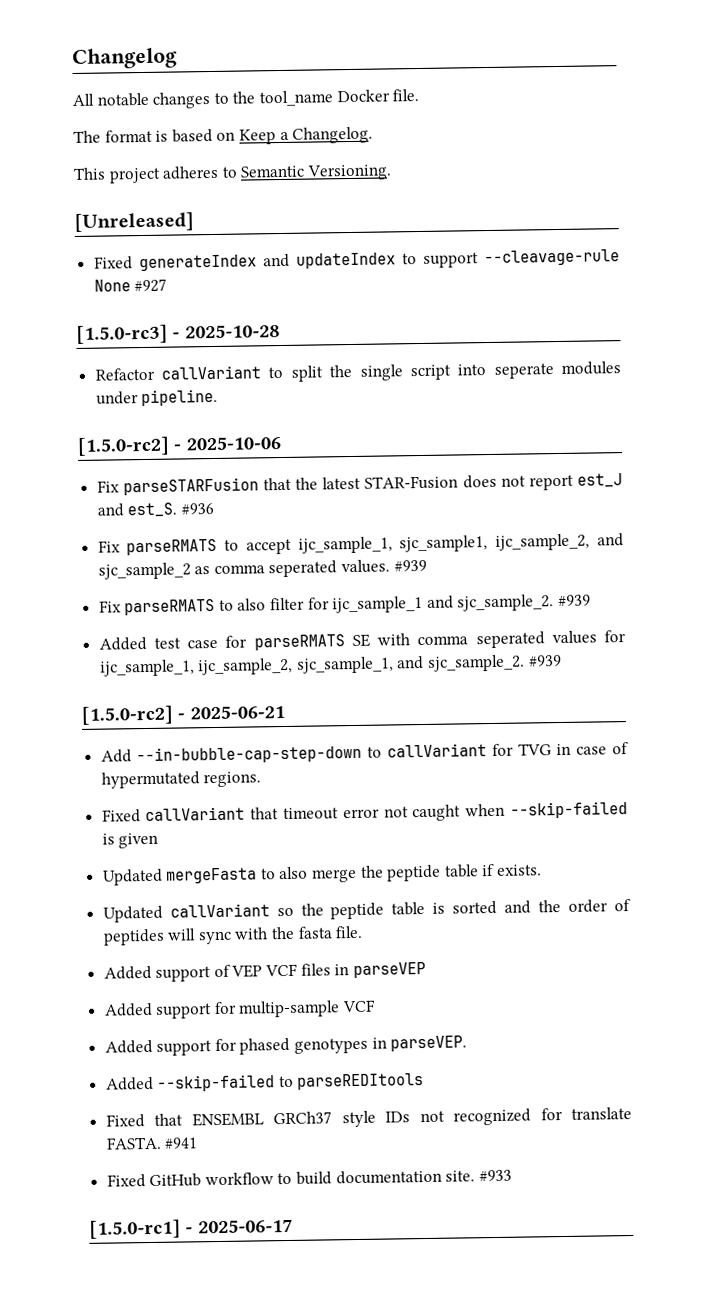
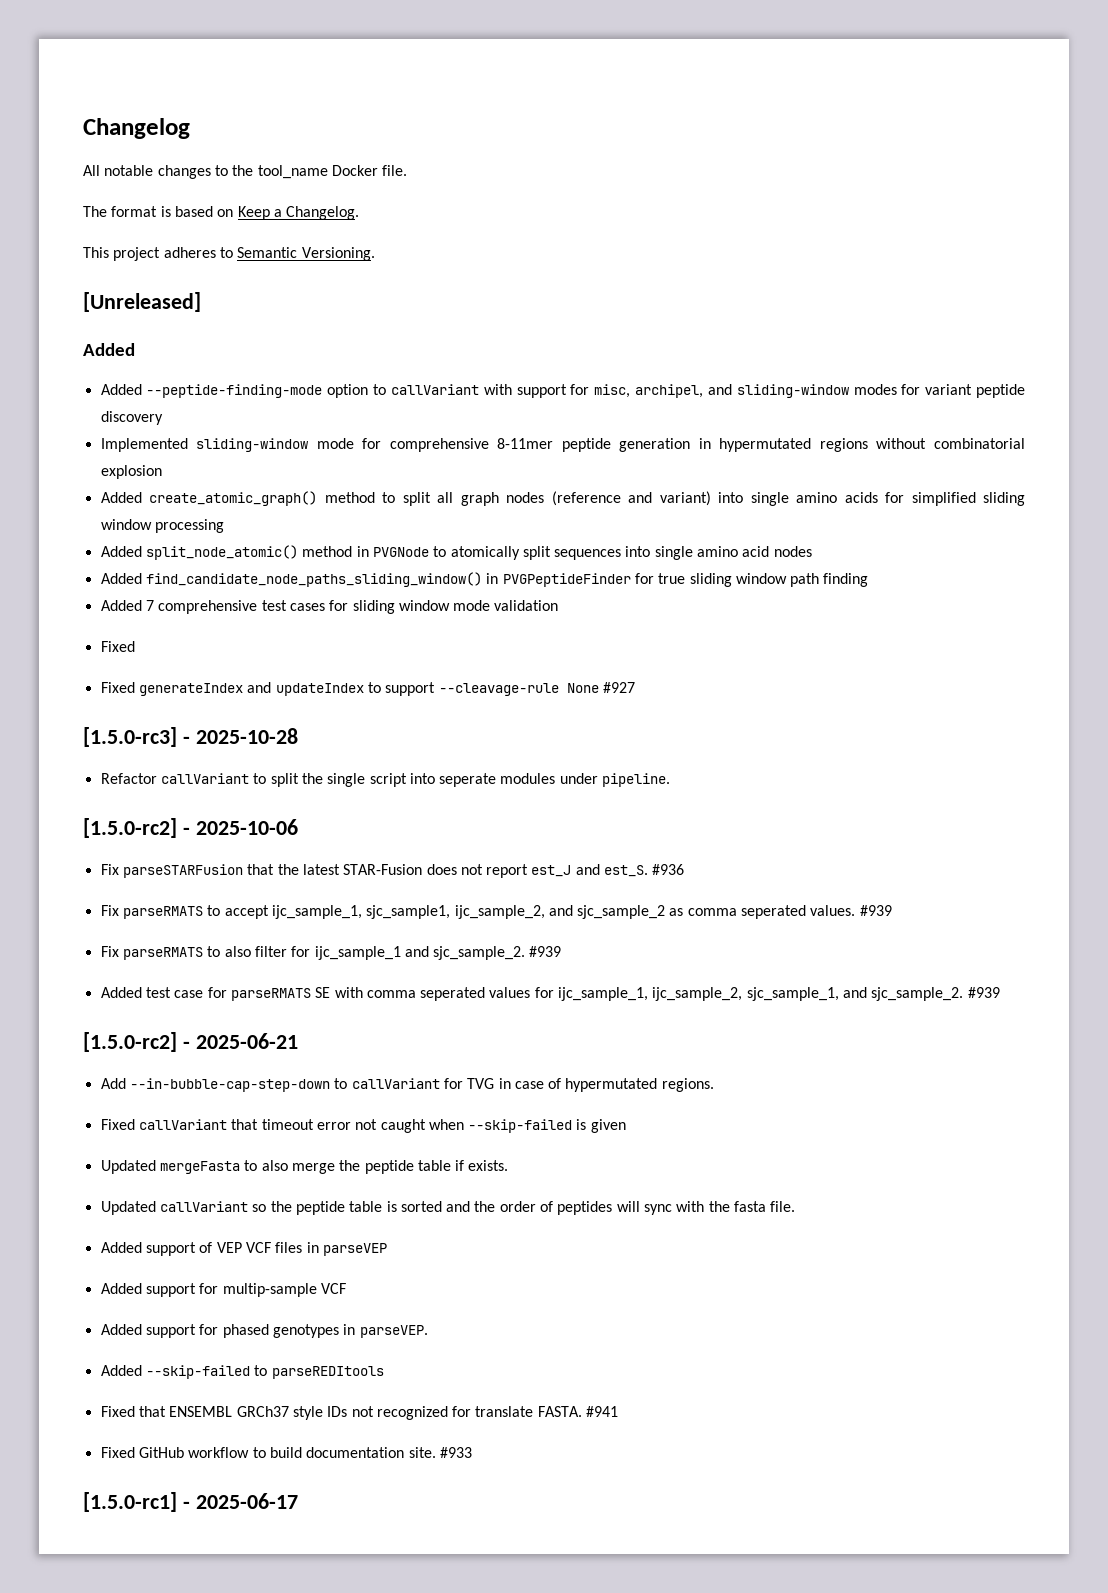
(194, 222) none -> [83,343,135,356] [100,384,1026,398] [100,411,163,425] [100,438,1025,452] [100,465,162,479] [100,491,1025,506] [100,519,224,533] [100,545,812,560] [100,572,869,587] [100,600,559,614] [100,641,135,652] // Added // Added --peptide-finding-mode option to callVariant with support for misc, archipel, and sliding-window modes for variant peptide discovery // Implemented sliding-window mode for comprehensive 8-11mer peptide generation in hypermutated regions without combinatorial explosion // Added create_atomic_graph() method to split all graph nodes (reference and variant) into single amino acids for simplified sliding window processing // Added split_node_atomic() method in PVGNode to atomically split sequences into single amino acid nodes // Added find_candidate_node_paths_sliding_window() in PVGPeptideFinder for true sliding window path finding // Added 7 comprehensive test cases for sliding window mode validation // Fixed

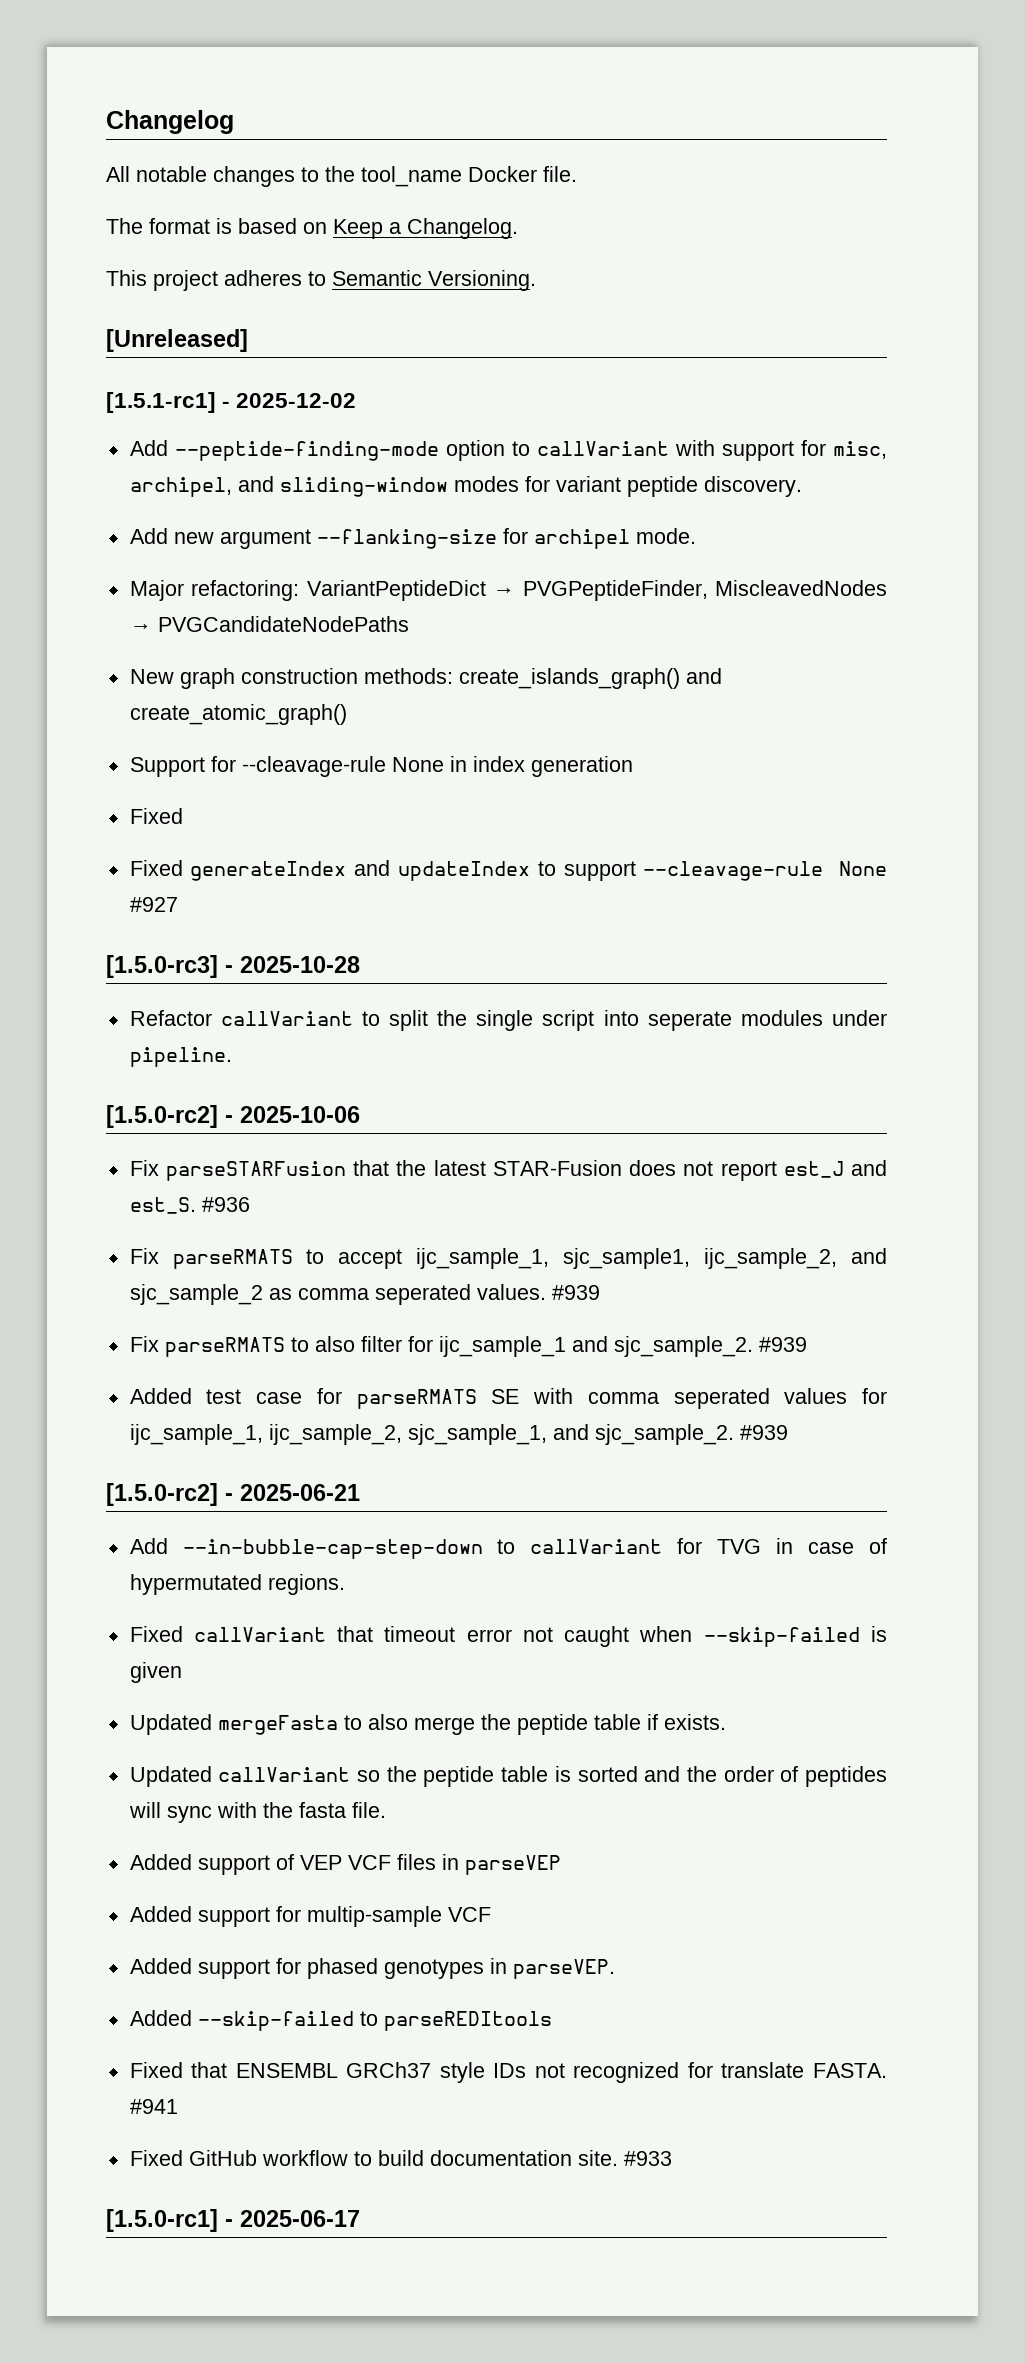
[83,343,135,356] [100,384,142,395] Added // Added -> [106,392,357,413] [129,440,168,456] [1.5.1-rc1] - 2025-12-02 // Add
[100,411,163,425] [100,438,1025,452] [100,465,162,479] [100,491,1025,506] [100,519,224,533] [100,545,812,560] [100,572,869,587] [100,600,559,614] discovery // Implemented sliding-window mode for comprehensive 8-11mer peptide generation in hypermutated regions without combinatorial explosion // Added create_atomic_graph() method to split all graph nodes (reference and variant) into single amino acids for simplified sliding window processing // Added split_node_atomic() method in PVGNode to atomically split sequences into single amino acid nodes // Added find_candidate_node_paths_sliding_window() in PVGPeptideFinder for true sliding window path finding // Added 7 comprehensive test cases for sliding window mode validation -> [703,476,802,497] [129,528,696,549] [129,580,888,601] [129,616,409,632] [129,668,722,689] [129,704,347,725] [129,756,633,777] discovery. // Add new argument --flanking-size for archipel mode. // Major refactoring: VariantPeptideDict → PVGPeptideFinder, MiscleavedNodes → PVGCandidateNodePaths // New graph construction methods: create_islands_graph() and create_atomic_graph() // Support for --cleavage-rule None in index generation

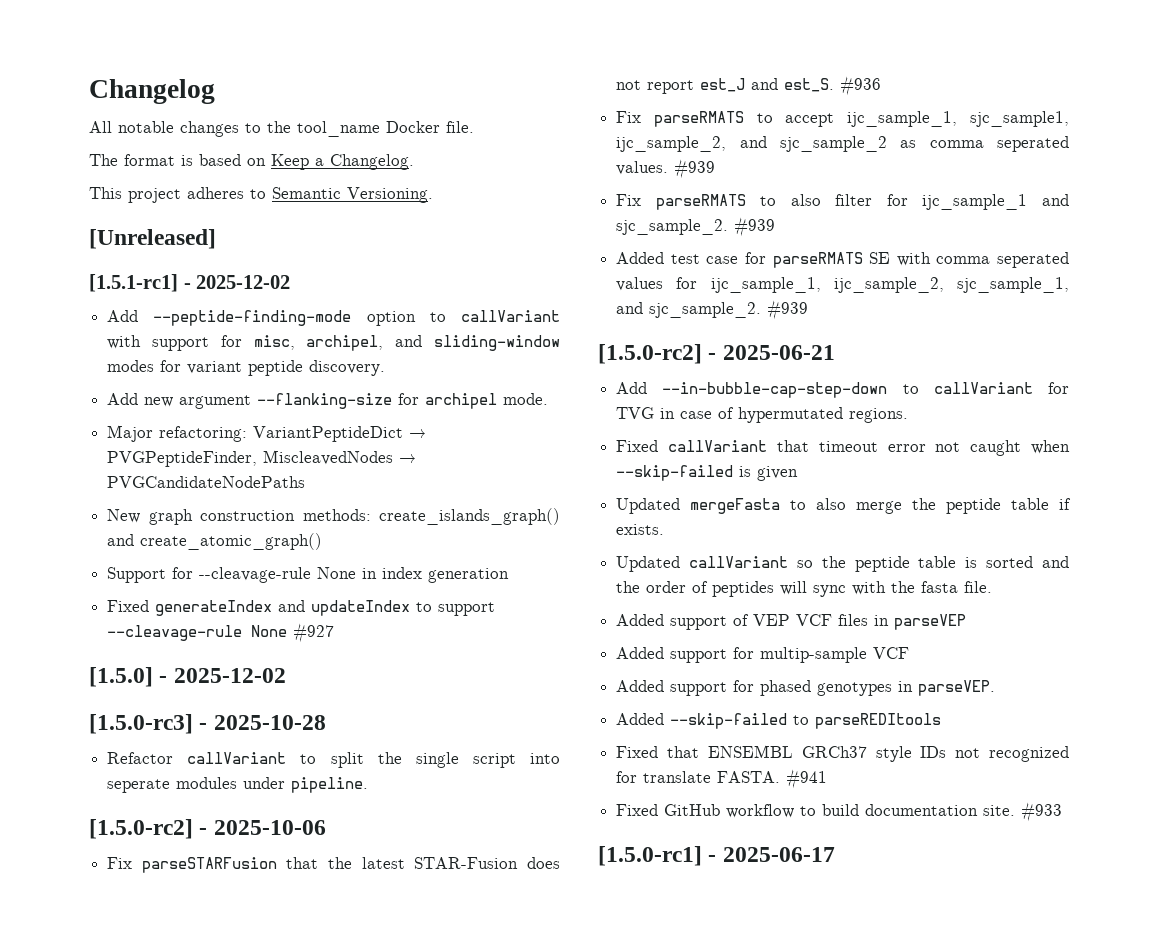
[129,860,183,876] // Fixed -> (150, 606) none
(178, 904) none -> [89,667,286,687] // [1.5.0] - 2025-12-02

